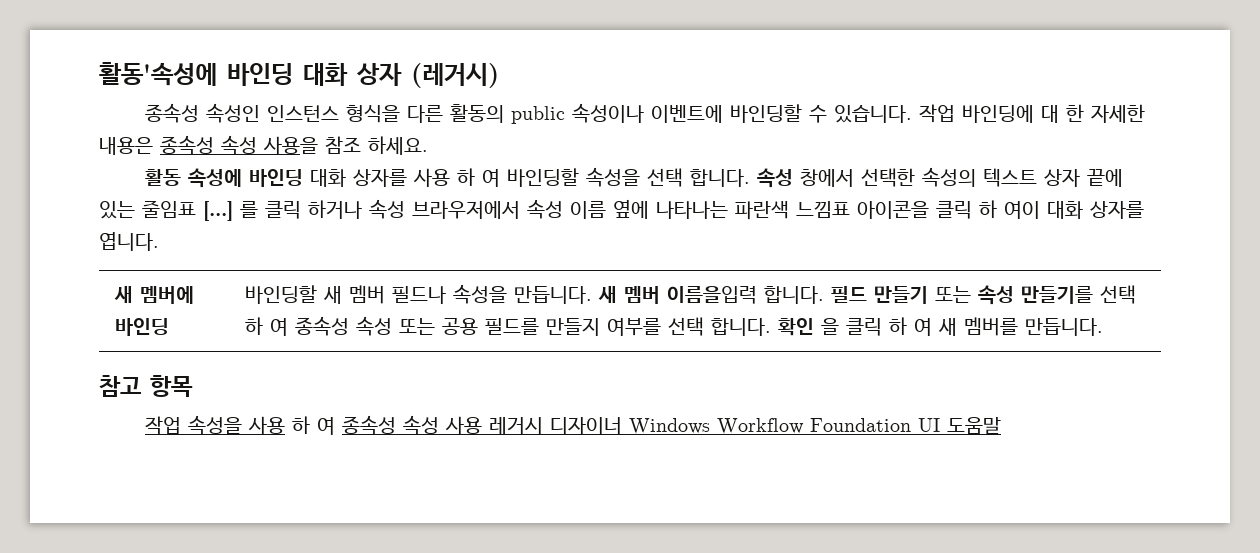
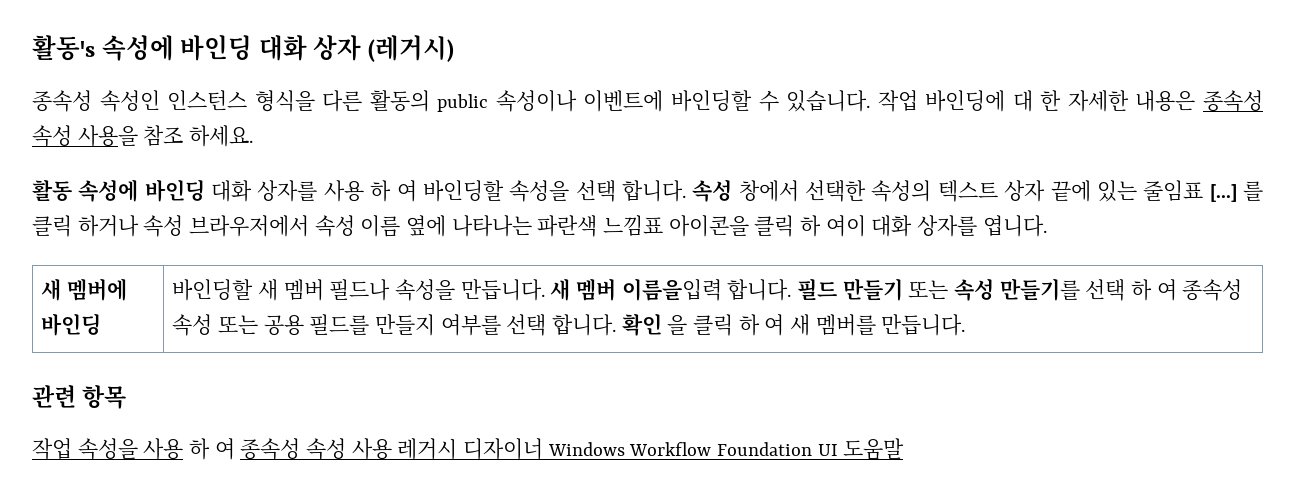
[99,62,217,86] 활동'속성에 -> [32,35,174,61] 활동's 속성에
[99,375,141,397] 참고 -> [32,385,76,408] 관련

